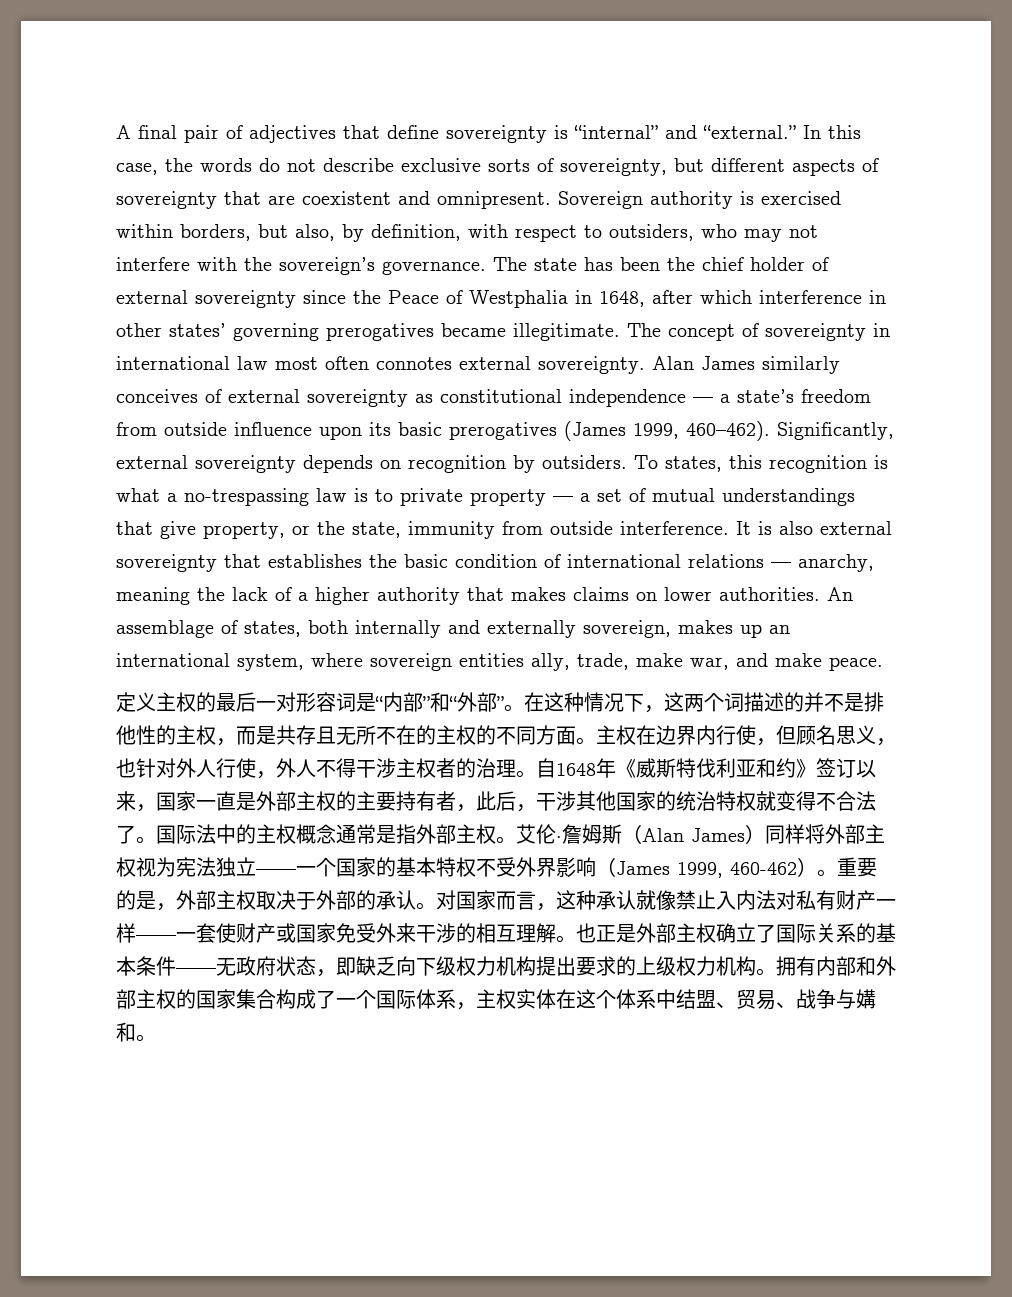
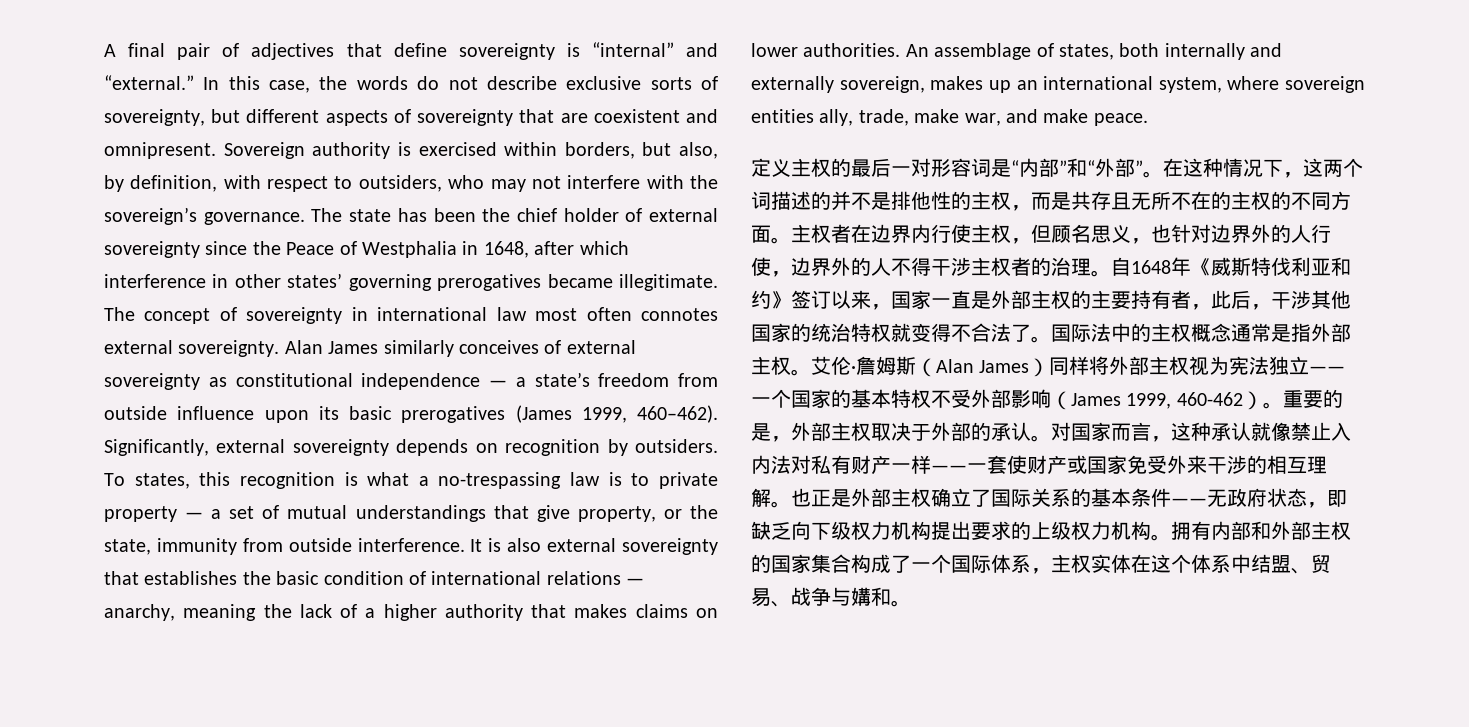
(636, 735) none -> [831,224,851,243] 者
(756, 735) none -> [971,224,1011,243] 主权
[176,758,296,779] 外人行使，外 -> [1211,224,1331,243] [751,257,871,277] 边界外的人行使，边界外的
[536,858,556,877] 界 -> [991,389,1011,408] 部

